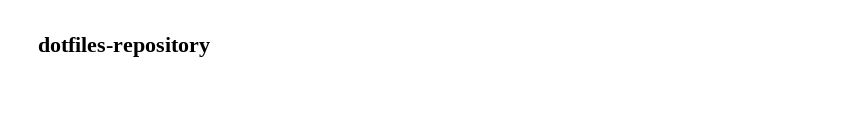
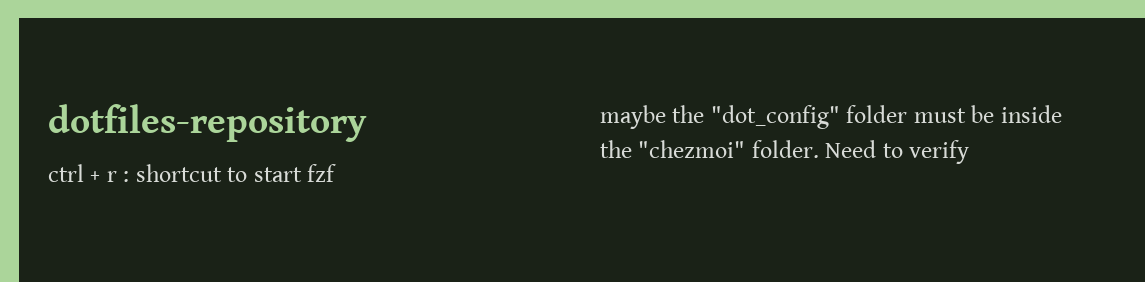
(210, 47) none -> [48,164,337,182] [600,105,1062,129] [600,140,970,164] // ctrl + r : shortcut to start fzf // maybe the "dot_config" folder must be inside the "chezmoi" folder. Need to verify

